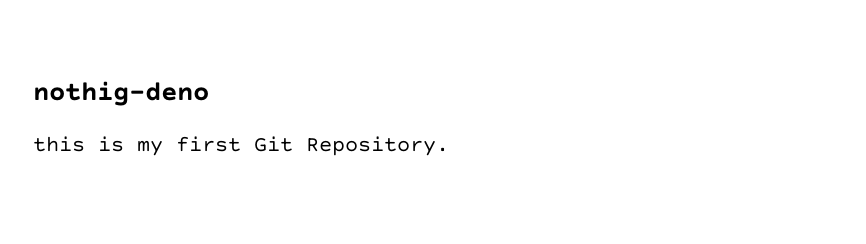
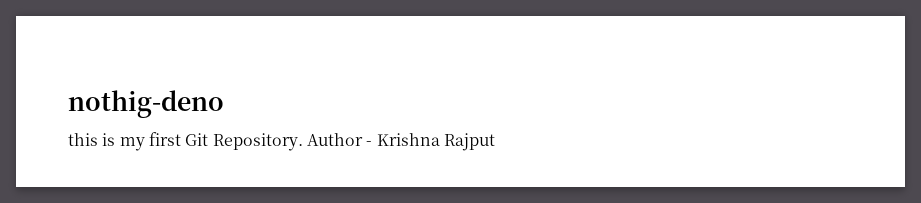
(449, 146) none -> [306,133,495,151] Author - Krishna Rajput

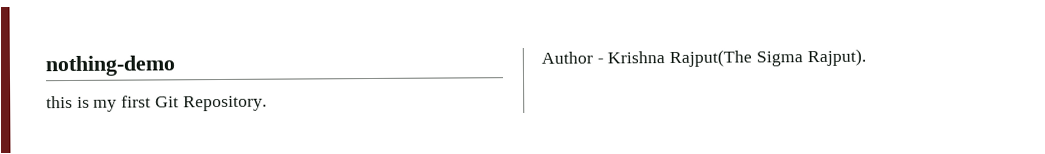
[68,90,224,118] nothig-deno -> [45,55,175,77] nothing-demo
(303, 142) none -> (267, 103) //
[443,133,495,151] Rajput -> [669,48,866,68] Rajput(The Sigma Rajput).

